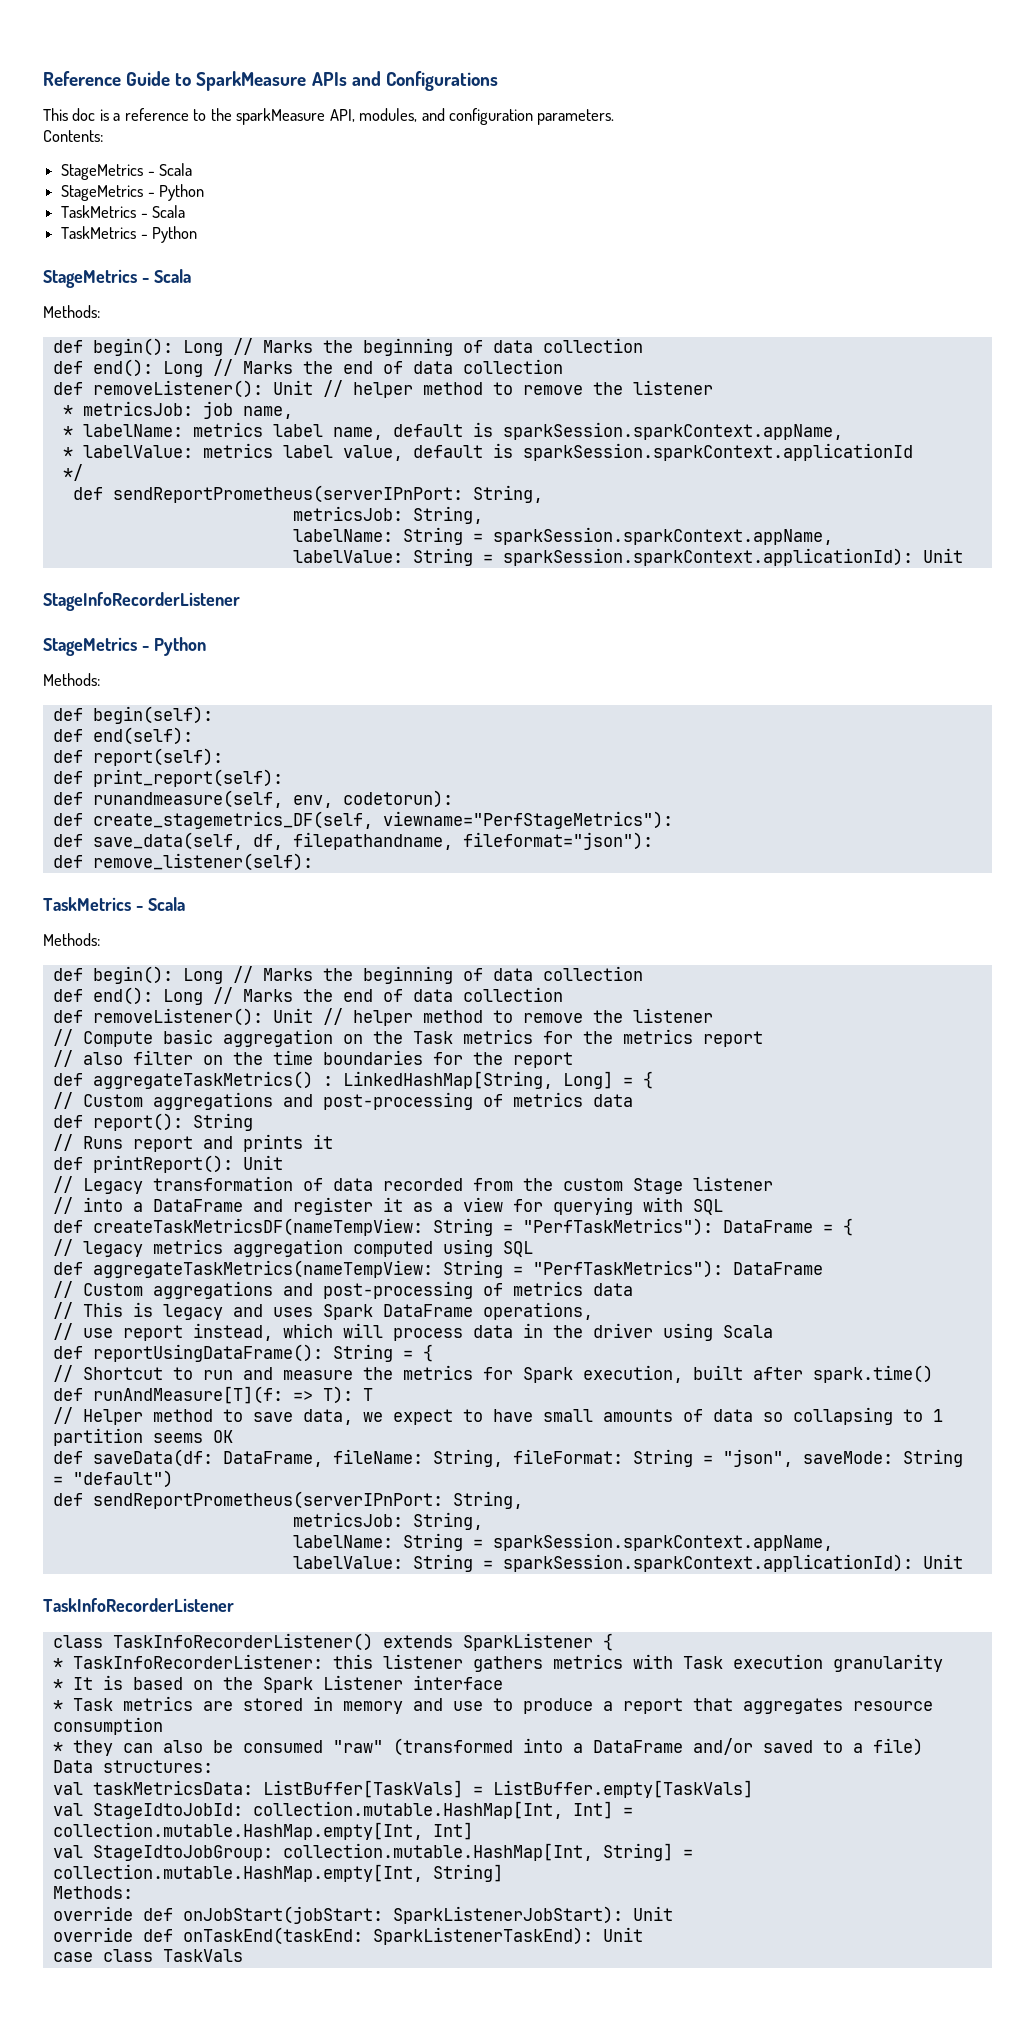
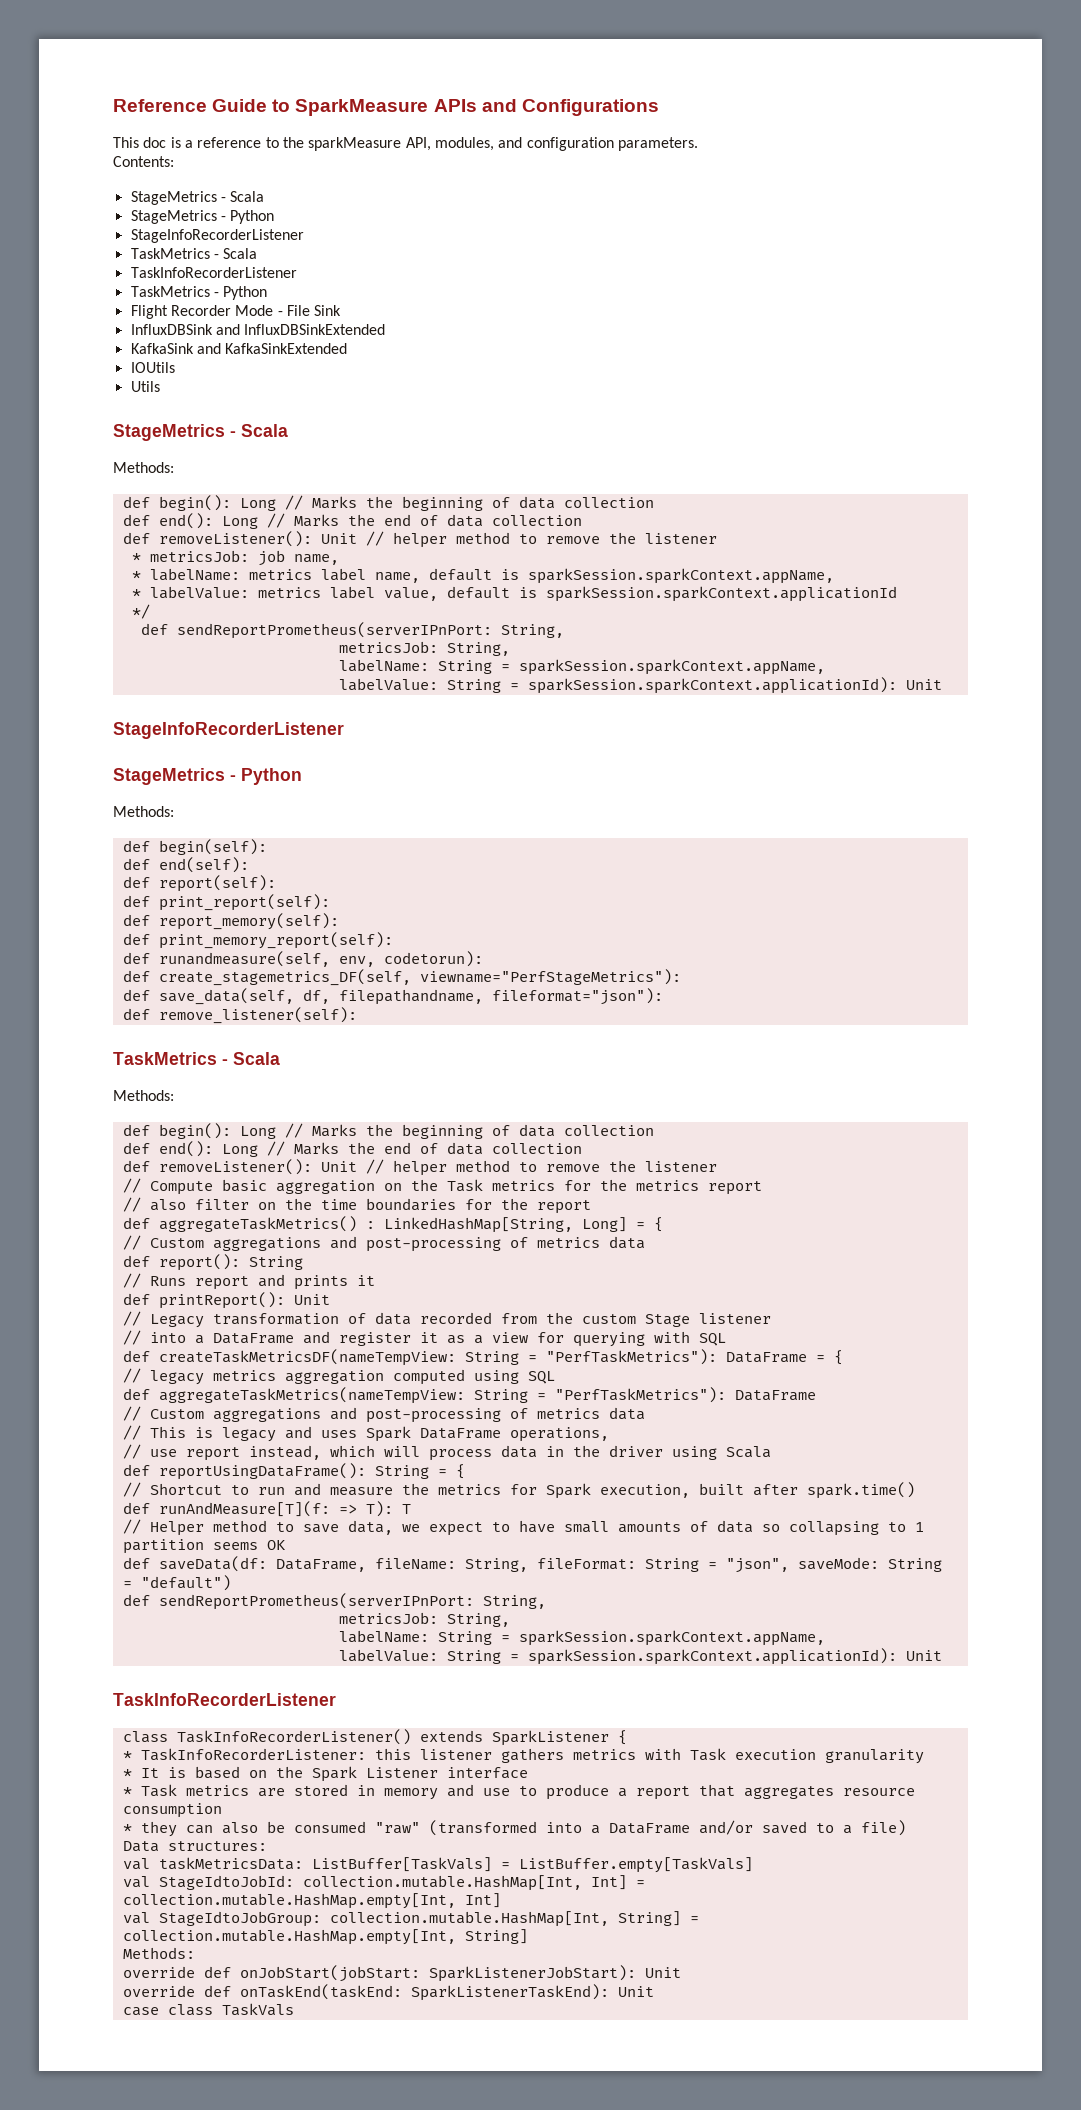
[61,205,186,218] // TaskMetrics - Scala -> [130,229,304,243] [130,248,258,259] [130,267,297,278] // StageInfoRecorderListener // TaskMetrics - Scala // TaskInfoRecorderListener
(198, 234) none -> [130,305,342,319] [130,324,386,335] [130,343,348,354] [130,362,175,373] [130,381,160,392] // Flight Recorder Mode - File Sink // InfluxDBSink and InfluxDBSinkExtended // KafkaSink and KafkaSinkExtended // IOUtils // Utils
(283, 778) none -> [122,913,339,930] [122,932,393,949] // def report_memory(self): // def print_memory_report(self):

